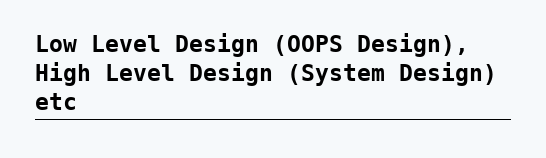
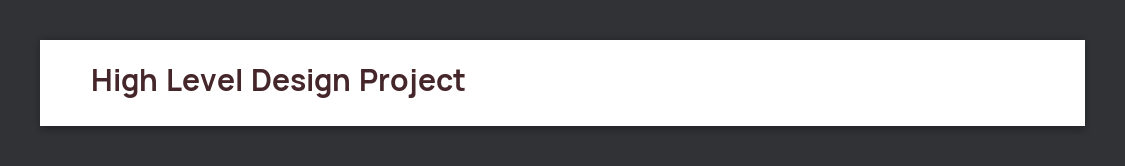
[35,33,469,57] [35,62,497,86] [35,93,77,110] Low Level Design (OOPS Design), High Level Design (System Design) etc -> [91,69,467,98] High Level Design Project

